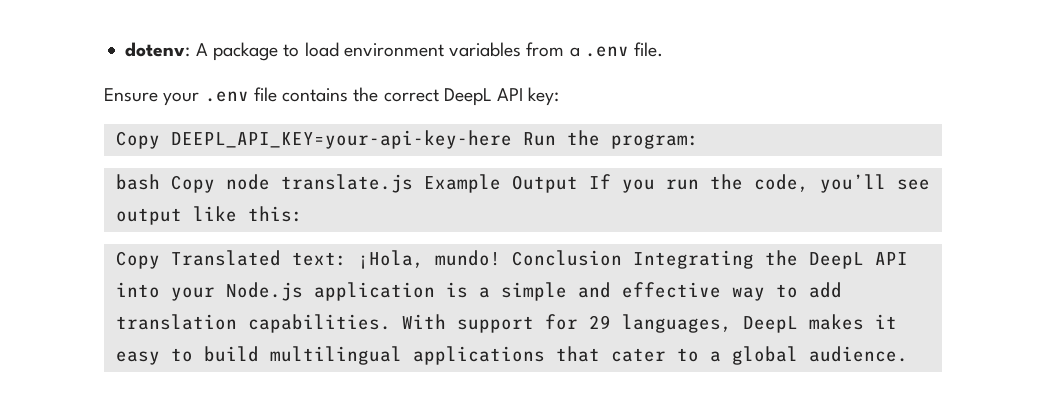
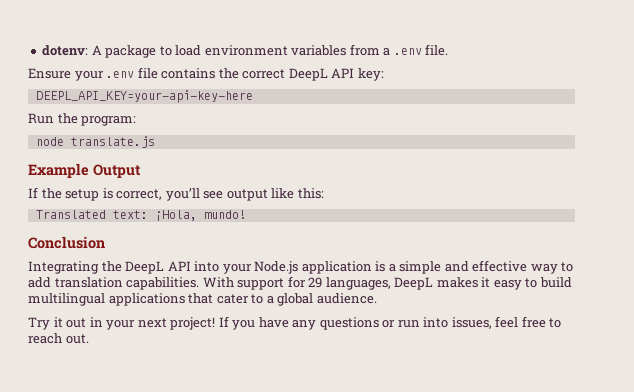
[115,131,160,149] Copy -> (384, 74) none
(512, 139) none -> (253, 96) //
[115,174,215,193] bash Copy -> (137, 121) none
(413, 183) none -> (155, 142) //
[588,174,809,193] If you run the code, -> [28,187,163,201] // If the setup is correct,
[115,251,160,269] Copy -> (324, 193) none
(501, 258) none -> (246, 214) //
(622, 258) none -> (105, 242) //
(908, 354) none -> [28,316,562,330] [28,333,89,344] // Try it out in your next project! If you have any questions or run into issues, feel free to reach out.

